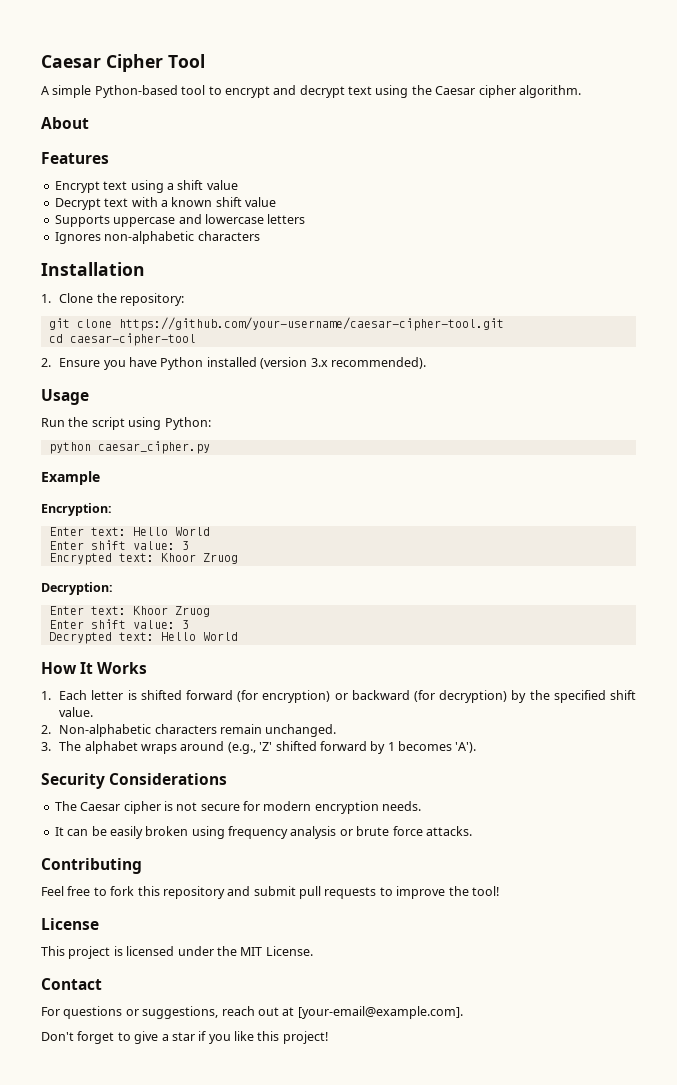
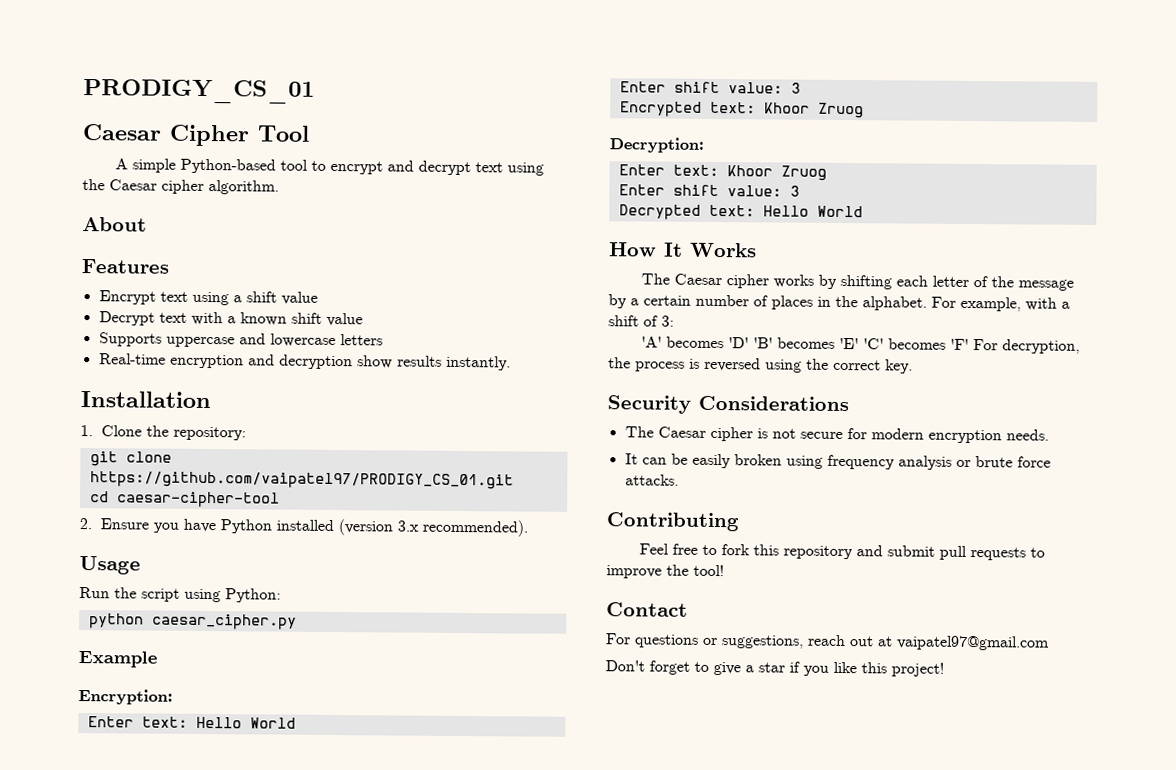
(41, 61) none -> [83,79,315,104] PRODIGY_CS_01 //
[54,231,260,244] Ignores non-alphabetic characters -> [98,353,511,371] Real-time encryption and decryption show results instantly.
[118,317,504,331] https://github.com/your-username/caesar-cipher-tool.git -> [89,471,514,490] https://github.com/vaipatel97/PRODIGY_CS_01.git
[41,690,636,703] [59,707,94,717] [41,724,337,737] [41,741,477,754] 1. Each letter is shifted forward (for encryption) or backward (for decryption) by the specified shift value. // 2. Non-alphabetic characters remain unchanged. // 3. The alphabet wraps around (e.g., 'Z' shifted forward by 1 becomes 'A'). -> [641,273,1075,291] [608,294,1070,312] [608,315,674,327] [641,336,1081,354] [608,357,913,374] The Caesar cipher works by shifting each letter of the message by a certain number of places in the alphabet. For example, with a shift of 3: // 'A' becomes 'D' 'B' becomes 'E' 'C' becomes 'F' For decryption, the process is reversed using the correct key.
[41,918,99,930] [41,946,313,959] // License // This project is licensed under the MIT License. -> (724, 570) none
[297,1006,463,1019] [your-email@example.com]. -> [896,635,1050,651] vaipatel97@gmail.com

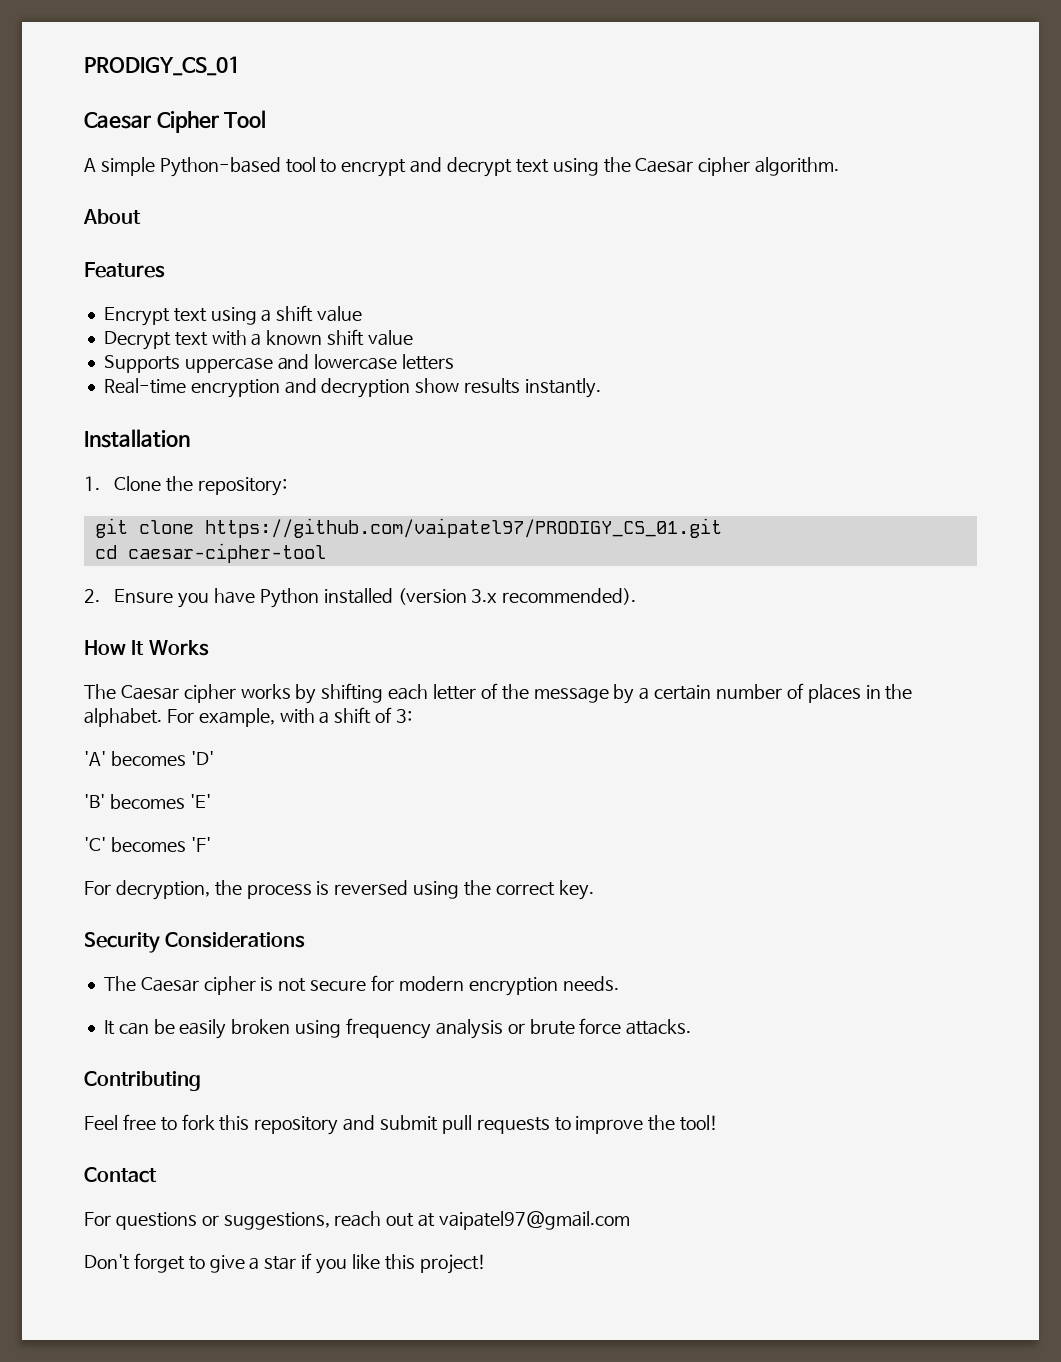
[79,556,141,575] [79,587,281,603] [88,613,297,630] [78,651,157,668] [78,689,173,705] [87,716,296,729] [619,81,801,94] [619,101,864,119] [609,137,704,153] [618,164,827,181] [618,184,800,197] [618,204,863,220] // Usage // Run the script using Python: // python caesar_cipher.py // Example // Encryption: // Enter text: Hello World // Enter shift value: 3 // Encrypted text: Khoor Zruog // Decryption: // Enter text: Khoor Zruog // Enter shift value: 3 // Decrypted text: Hello World -> (637, 596) none
(750, 343) none -> (214, 758) //
(860, 343) none -> (211, 801) //
(970, 344) none -> (211, 844) //

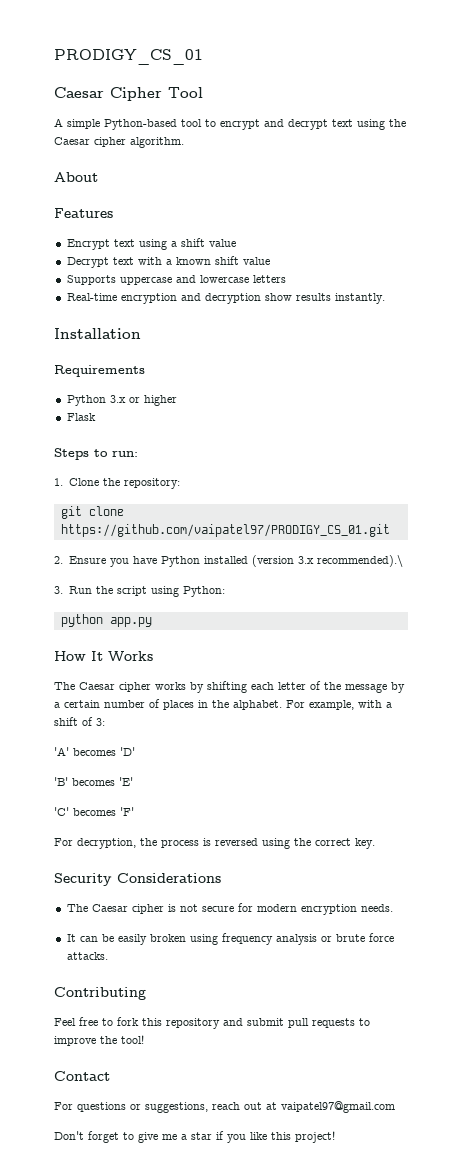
(190, 438) none -> [54,365,145,377] [66,395,177,406] [66,413,96,421] [54,448,138,460] // Requirements // Python 3.x or higher // Flask // Steps to run:
[94,543,326,563] // cd caesar-cipher-tool -> (390, 530) none
[502,588,637,605] recommended). -> [316,555,403,567] [54,586,225,597] [60,614,152,627] recommended).\ // 3. Run the script using Python: // python app.py
(245, 1264) none -> [162,1134,177,1140] me

